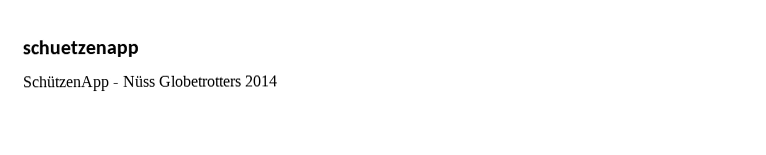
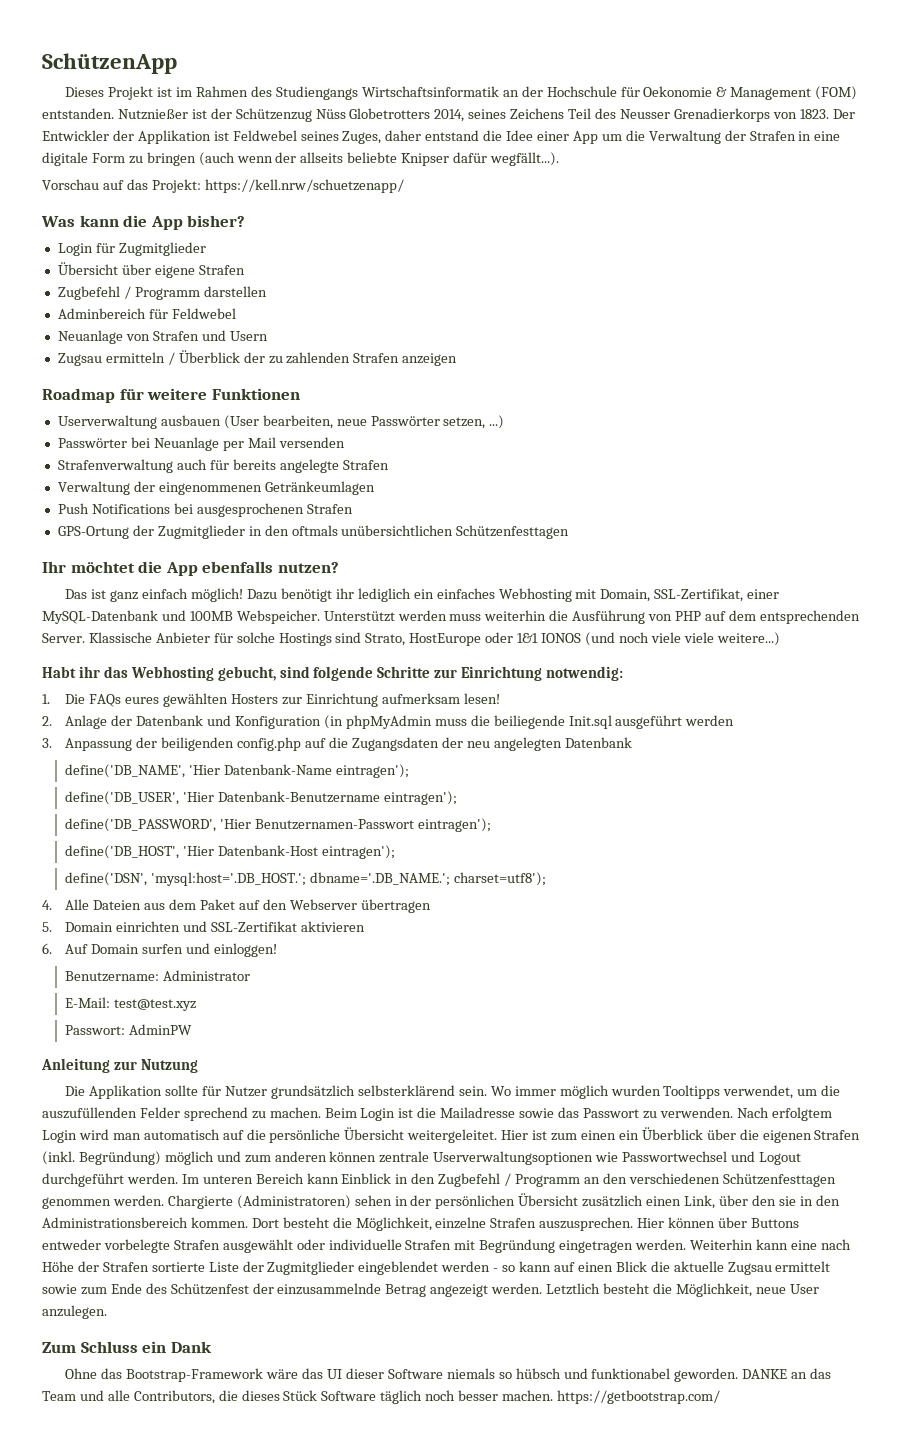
[22,39,139,58] [22,75,279,92] schuetzenapp // SchützenApp - Nüss Globetrotters 2014 -> [42,53,177,74] [65,86,858,100] [42,108,855,122] [42,130,841,144] [42,152,560,166] [42,179,404,193] [41,215,246,230] [57,242,206,256] [57,262,245,278] [57,286,267,300] [57,308,236,319] [57,330,268,344] [57,350,458,366] [42,388,300,403] [57,415,505,429] [57,437,345,451] [57,459,389,473] [57,481,375,495] [57,503,353,517] [57,525,570,539] [42,561,339,576] [65,588,780,602] [42,610,860,624] [42,632,780,646] [42,666,624,681] [42,693,500,707] [42,715,735,729] [42,737,632,751] [65,764,410,778] [65,791,458,805] [65,818,492,832] [65,845,396,859] [65,872,547,886] [42,899,431,913] [42,921,366,932] [42,943,278,957] [65,970,251,982] [65,997,197,1011] [65,1024,193,1035] [41,1058,198,1073] [65,1085,841,1099] [42,1107,832,1121] [42,1127,861,1143] [42,1151,801,1165] [42,1173,836,1187] [42,1193,840,1209] [42,1217,799,1231] [42,1239,851,1253] [42,1261,831,1275] [42,1283,819,1297] [42,1305,107,1319] [42,1341,212,1353] [65,1368,832,1382] [42,1390,720,1404] SchützenApp // Dieses Projekt ist im Rahmen des Studiengangs Wirtschaftsinformatik an der Hochschule für Oekonomie & Management (FOM) entstanden. Nutznießer ist der Schützenzug Nüss Globetrotters 2014, seines Zeichens Teil des Neusser Grenadierkorps von 1823. Der Entwickler der Applikation ist Feldwebel seines Zuges, daher entstand die Idee einer App um die Verwaltung der Strafen in eine digitale Form zu bringen (auch wenn der allseits beliebte Knipser dafür wegfällt...). // Vorschau auf das Projekt: https://kell.nrw/schuetzenapp/ // Was kann die App bisher? // Login für Zugmitglieder // Übersicht über eigene Strafen // Zugbefehl / Programm darstellen // Adminbereich für Feldwebel // Neuanlage von Strafen und Usern // Zugsau ermitteln / Überblick der zu zahlenden Strafen anzeigen // Roadmap für weitere Funktionen // Userverwaltung ausbauen (User bearbeiten, neue Passwörter setzen, ...) // Passwörter bei Neuanlage per Mail versenden // Strafenverwaltung auch für bereits angelegte Strafen // Verwaltung der eingenommenen Getränkeumlagen // Push Notifications bei ausgesprochenen Strafen // GPS-Ortung der Zugmitglieder in den oftmals unübersichtlichen Schützenfesttagen // Ihr möchtet die App ebenfalls nutzen? // Das ist ganz einfach möglich! Dazu benötigt ihr lediglich ein einfaches Webhosting mit Domain, SSL-Zertifikat, einer MySQL-Datenbank und 100MB Webspeicher. Unterstützt werden muss weiterhin die Ausführung von PHP auf dem entsprechenden Server. Klassische Anbieter für solche Hostings sind Strato, HostEurope oder 1&1 IONOS (und noch viele viele weitere...) // Habt ihr das Webhosting gebucht, sind folgende Schritte zur Einrichtung notwendig: // 1. Die FAQs eures gewählten Hosters zur Einrichtung aufmerksam lesen! // 2. Anlage der Datenbank und Konfiguration (in phpMyAdmin muss die beiliegende Init.sql ausgeführt werden // 3. Anpassung der beiligenden config.php auf die Zugangsdaten der neu angelegten Datenbank // define('DB_NAME', 'Hier Datenbank-Name eintragen'); // define('DB_USER', 'Hier Datenbank-Benutzername eintragen'); // define('DB_PASSWORD', 'Hier Benutzernamen-Passwort eintragen'); // define('DB_HOST', 'Hier Datenbank-Host eintragen'); // define('DSN', 'mysql:host='.DB_HOST.'; dbname='.DB_NAME.'; charset=utf8'); // 4. Alle Dateien aus dem Paket auf den Webserver übertragen // 5. Domain einrichten und SSL-Zertifikat aktivieren // 6. Auf Domain surfen und einloggen! // Benutzername: Administrator // E-Mail: test@test.xyz // Passwort: AdminPW // Anleitung zur Nutzung // Die Applikation sollte für Nutzer grundsätzlich selbsterklärend sein. Wo immer möglich wurden Tooltipps verwendet, um die auszufüllenden Felder sprechend zu machen. Beim Login ist die Mailadresse sowie das Passwort zu verwenden. Nach erfolgtem Login wird man automatisch auf die persönliche Übersicht weitergeleitet. Hier ist zum einen ein Überblick über die eigenen Strafen (inkl. Begründung) möglich und zum anderen können zentrale Userverwaltungsoptionen wie Passwortwechsel und Logout durchgeführt werden. Im unteren Bereich kann Einblick in den Zugbefehl / Programm an den verschiedenen Schützenfesttagen genommen werden. Chargierte (Administratoren) sehen in der persönlichen Übersicht zusätzlich einen Link, über den sie in den Administrationsbereich kommen. Dort besteht die Möglichkeit, einzelne Strafen auszusprechen. Hier können über Buttons entweder vorbelegte Strafen ausgewählt oder individuelle Strafen mit Begründung eingetragen werden. Weiterhin kann eine nach Höhe der Strafen sortierte Liste der Zugmitglieder eingeblendet werden - so kann auf einen Blick die aktuelle Zugsau ermittelt sowie zum Ende des Schützenfest der einzusammelnde Betrag angezeigt werden. Letztlich besteht die Möglichkeit, neue User anzulegen. // Zum Schluss ein Dank // Ohne das Bootstrap-Framework wäre das UI dieser Software niemals so hübsch und funktionabel geworden. DANKE an das Team und alle Contributors, die dieses Stück Software täglich noch besser machen. https://getbootstrap.com/

